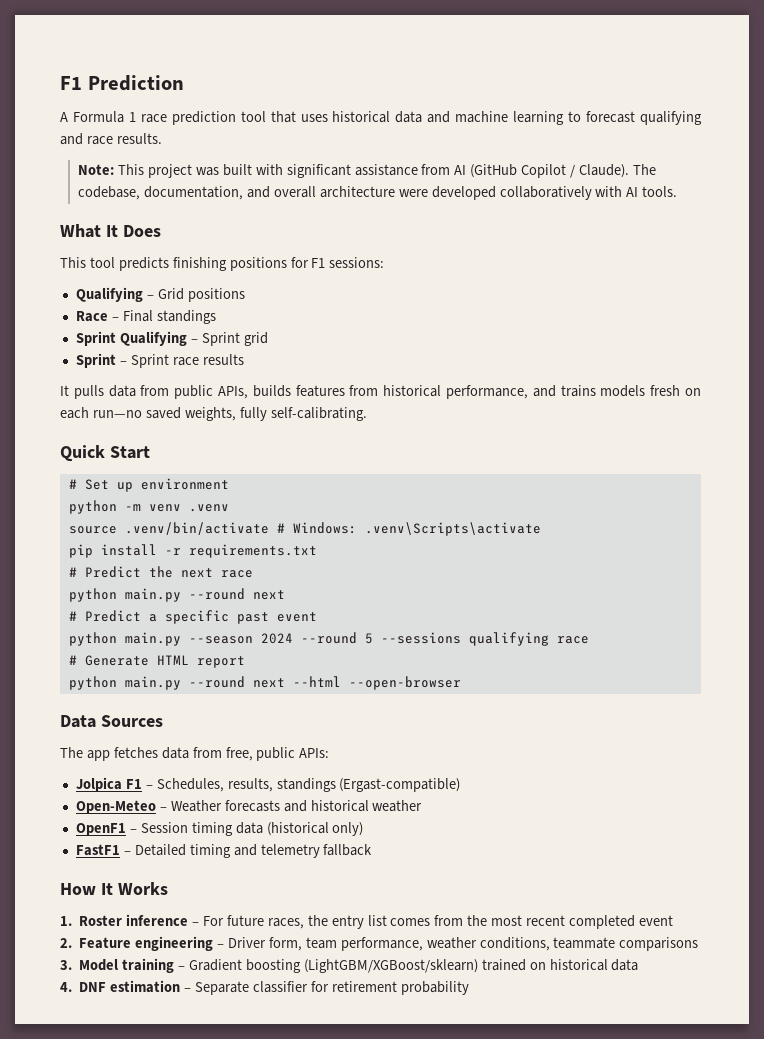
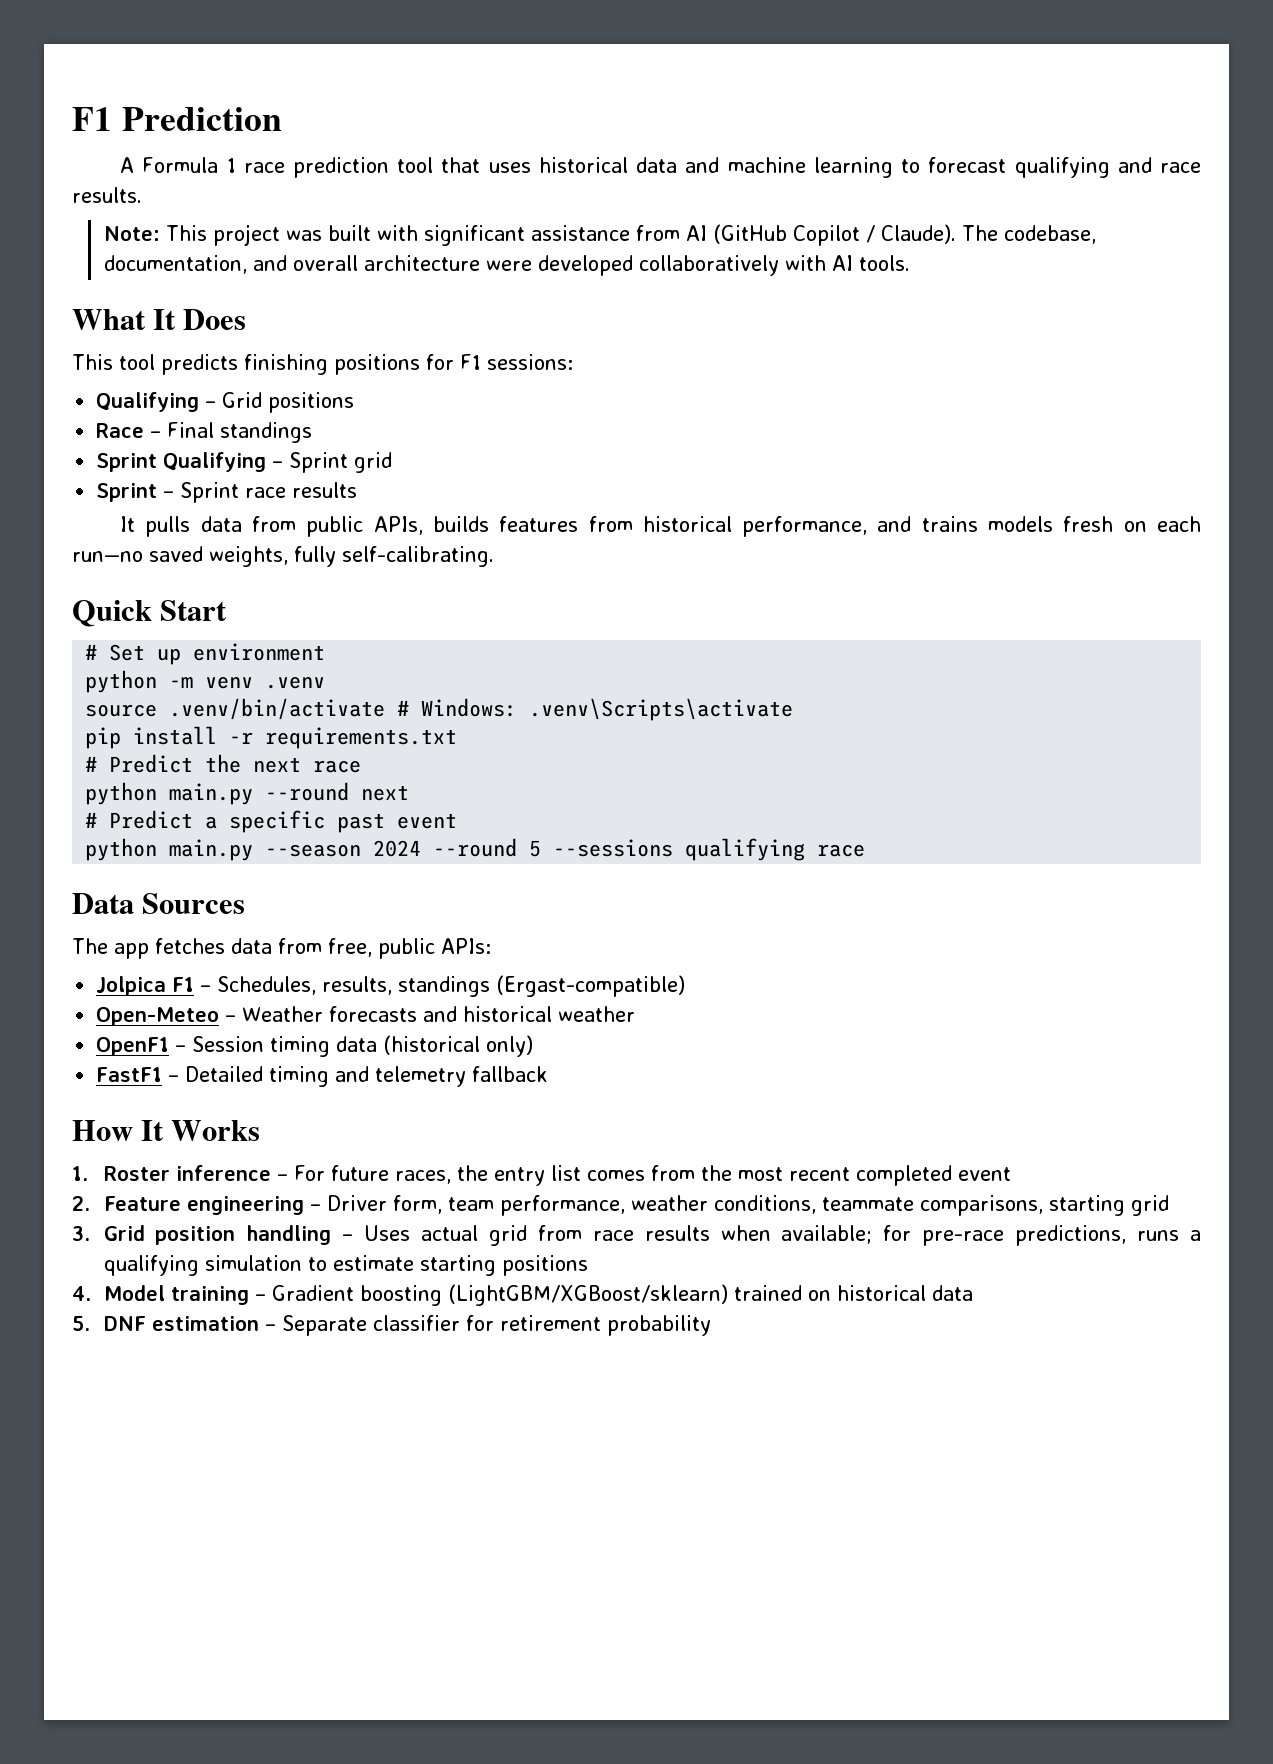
[68,655,245,668] [68,676,461,690] // # Generate HTML report // python main.py --round next --html --open-browser -> (866, 850) none
[619,937,699,951] [60,960,72,970] comparisons // 3. -> [920,1195,1170,1216] [72,1225,1201,1246] [103,1255,588,1276] [72,1286,91,1301] comparisons, starting grid // 3. Grid position handling – Uses actual grid from race results when available; for pre-race predictions, runs a qualifying simulation to estimate starting positions // 4.
[60,982,72,992] 4. -> [72,1316,90,1331] 5.

